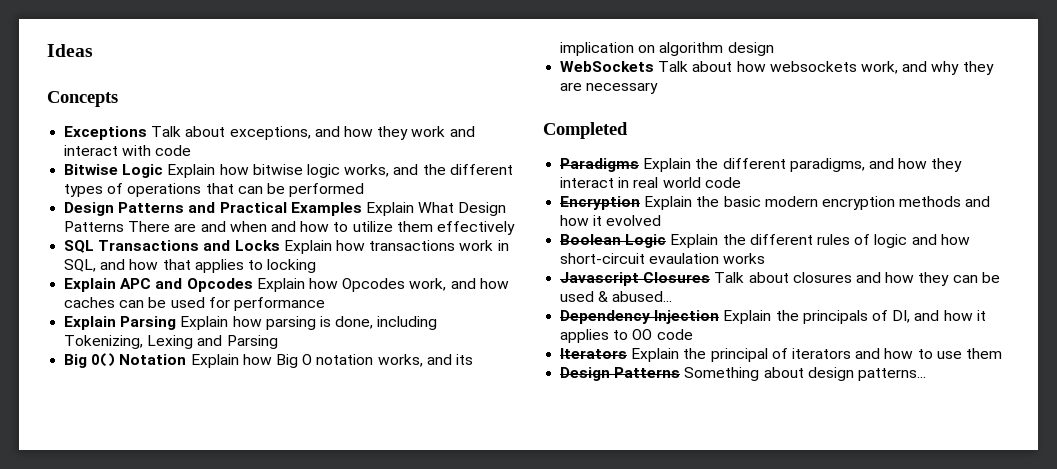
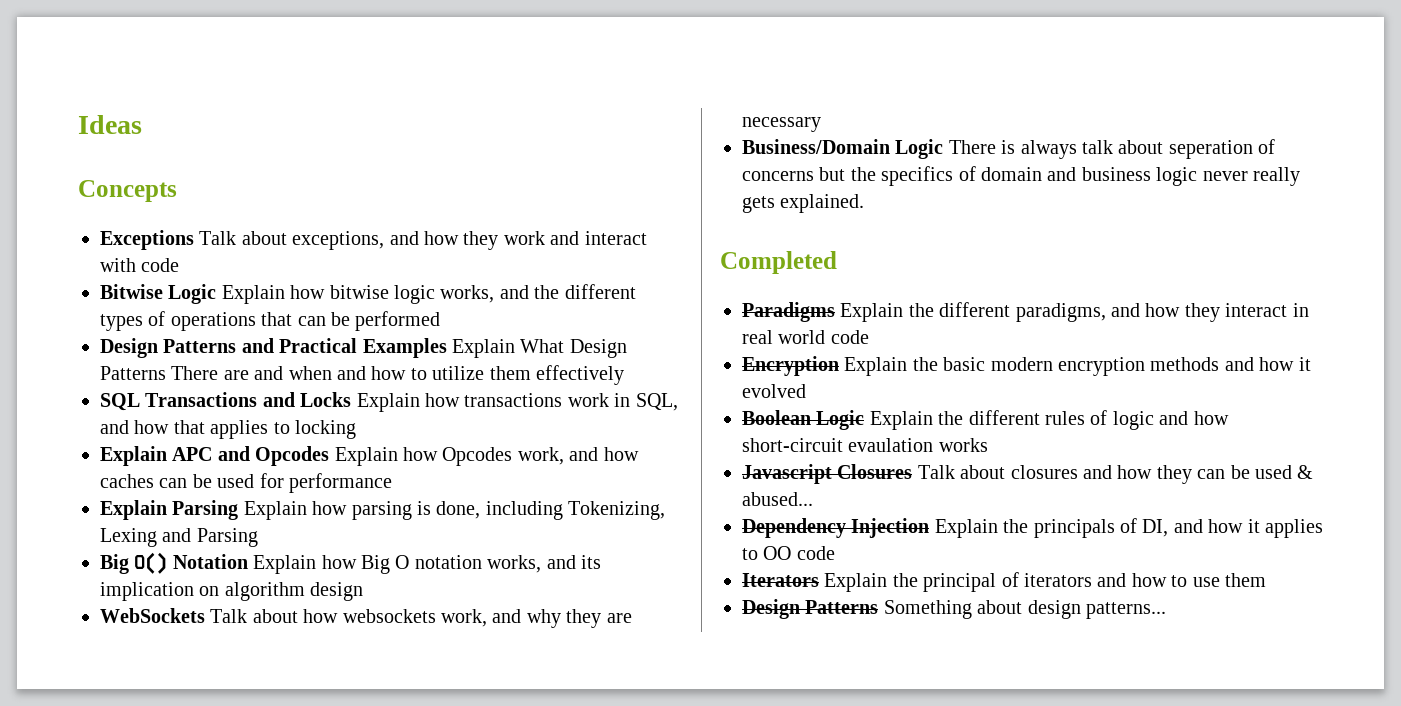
(659, 88) none -> [742,139,1276,159] [742,166,1300,186] [742,194,865,213] // Business/Domain Logic There is always talk about seperation of concerns but the specifics of domain and business logic never really gets explained.

